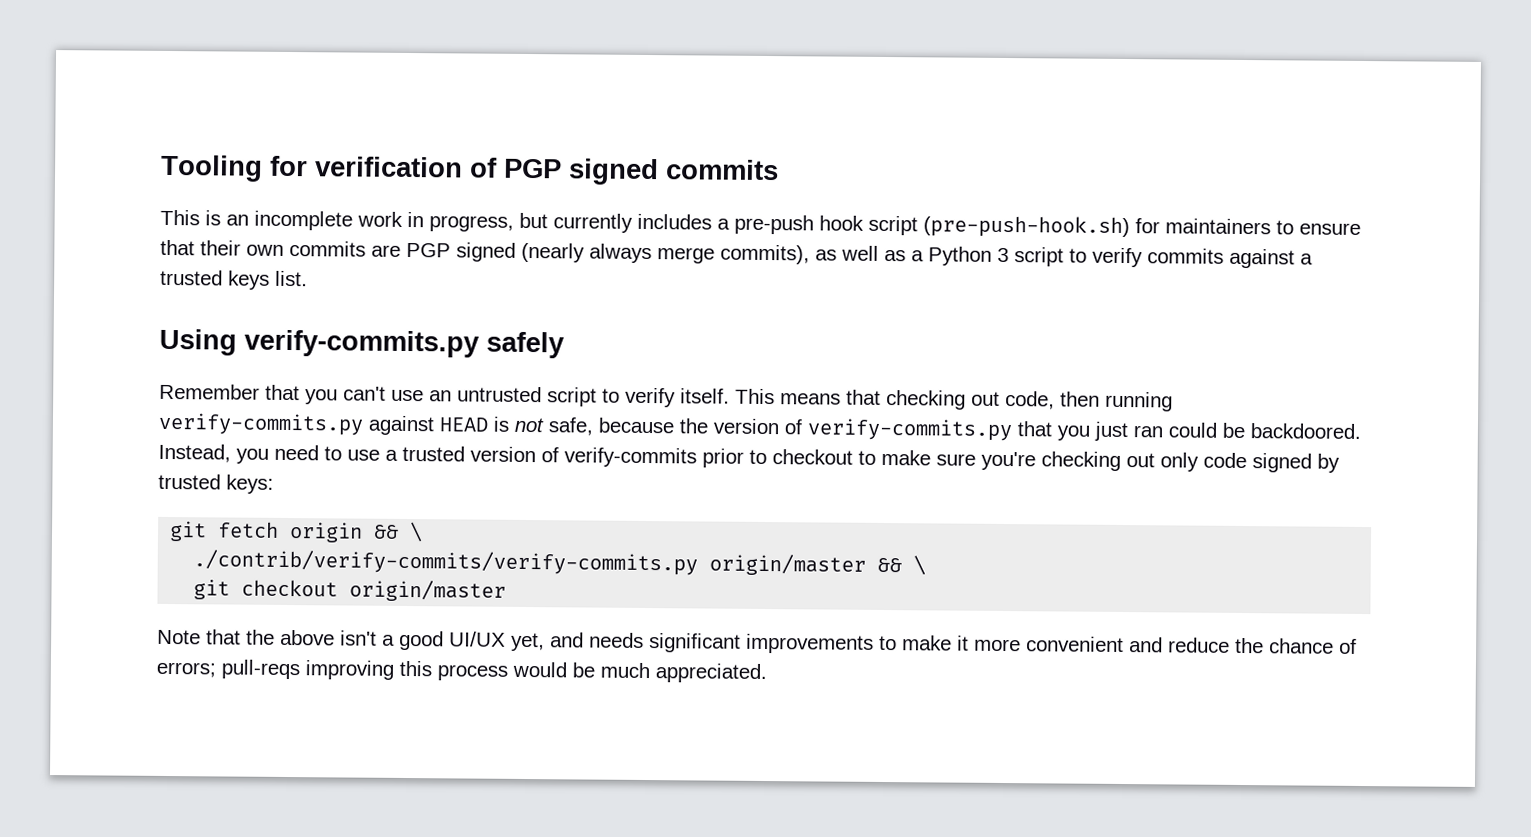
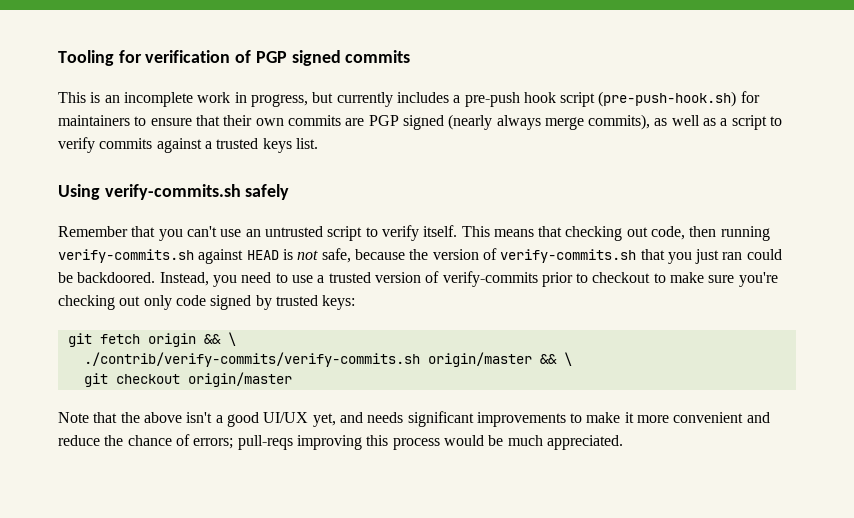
[928,246,1009,266] Python 3 -> (728, 122) none
[244,329,480,358] verify-commits.py -> [104,184,241,200] verify-commits.sh
[158,412,364,436] verify-commits.py -> [58,249,194,263] verify-commits.sh
[807,418,1012,442] verify-commits.py -> [500,249,637,263] verify-commits.sh
[193,549,699,576] ./contrib/verify-commits/verify-commits.py -> [83,352,420,367] ./contrib/verify-commits/verify-commits.sh

